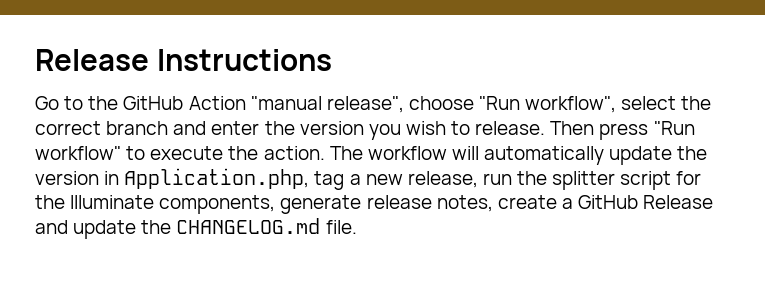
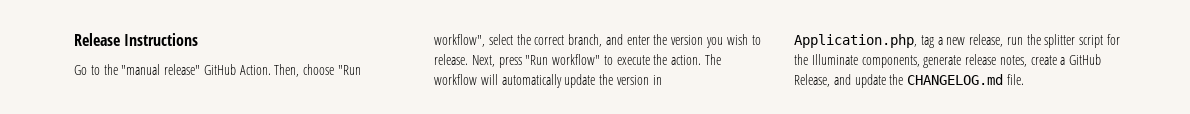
[123,96,404,113] GitHub Action "manual release", -> [121,64,300,77] "manual release" GitHub Action. Then,
[106,121,169,135] branch -> [568,34,603,47] branch,
[550,121,595,135] Then -> [471,55,495,67] Next,
[643,195,714,209] Release -> [794,74,830,87] Release,

